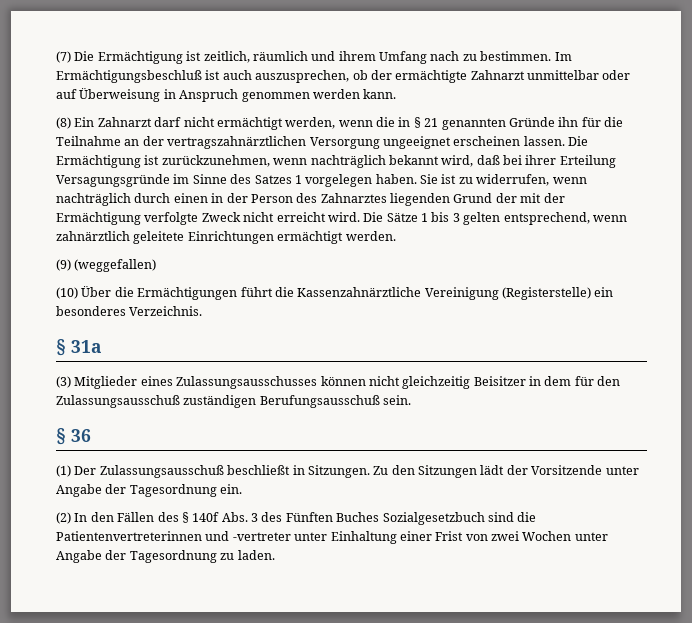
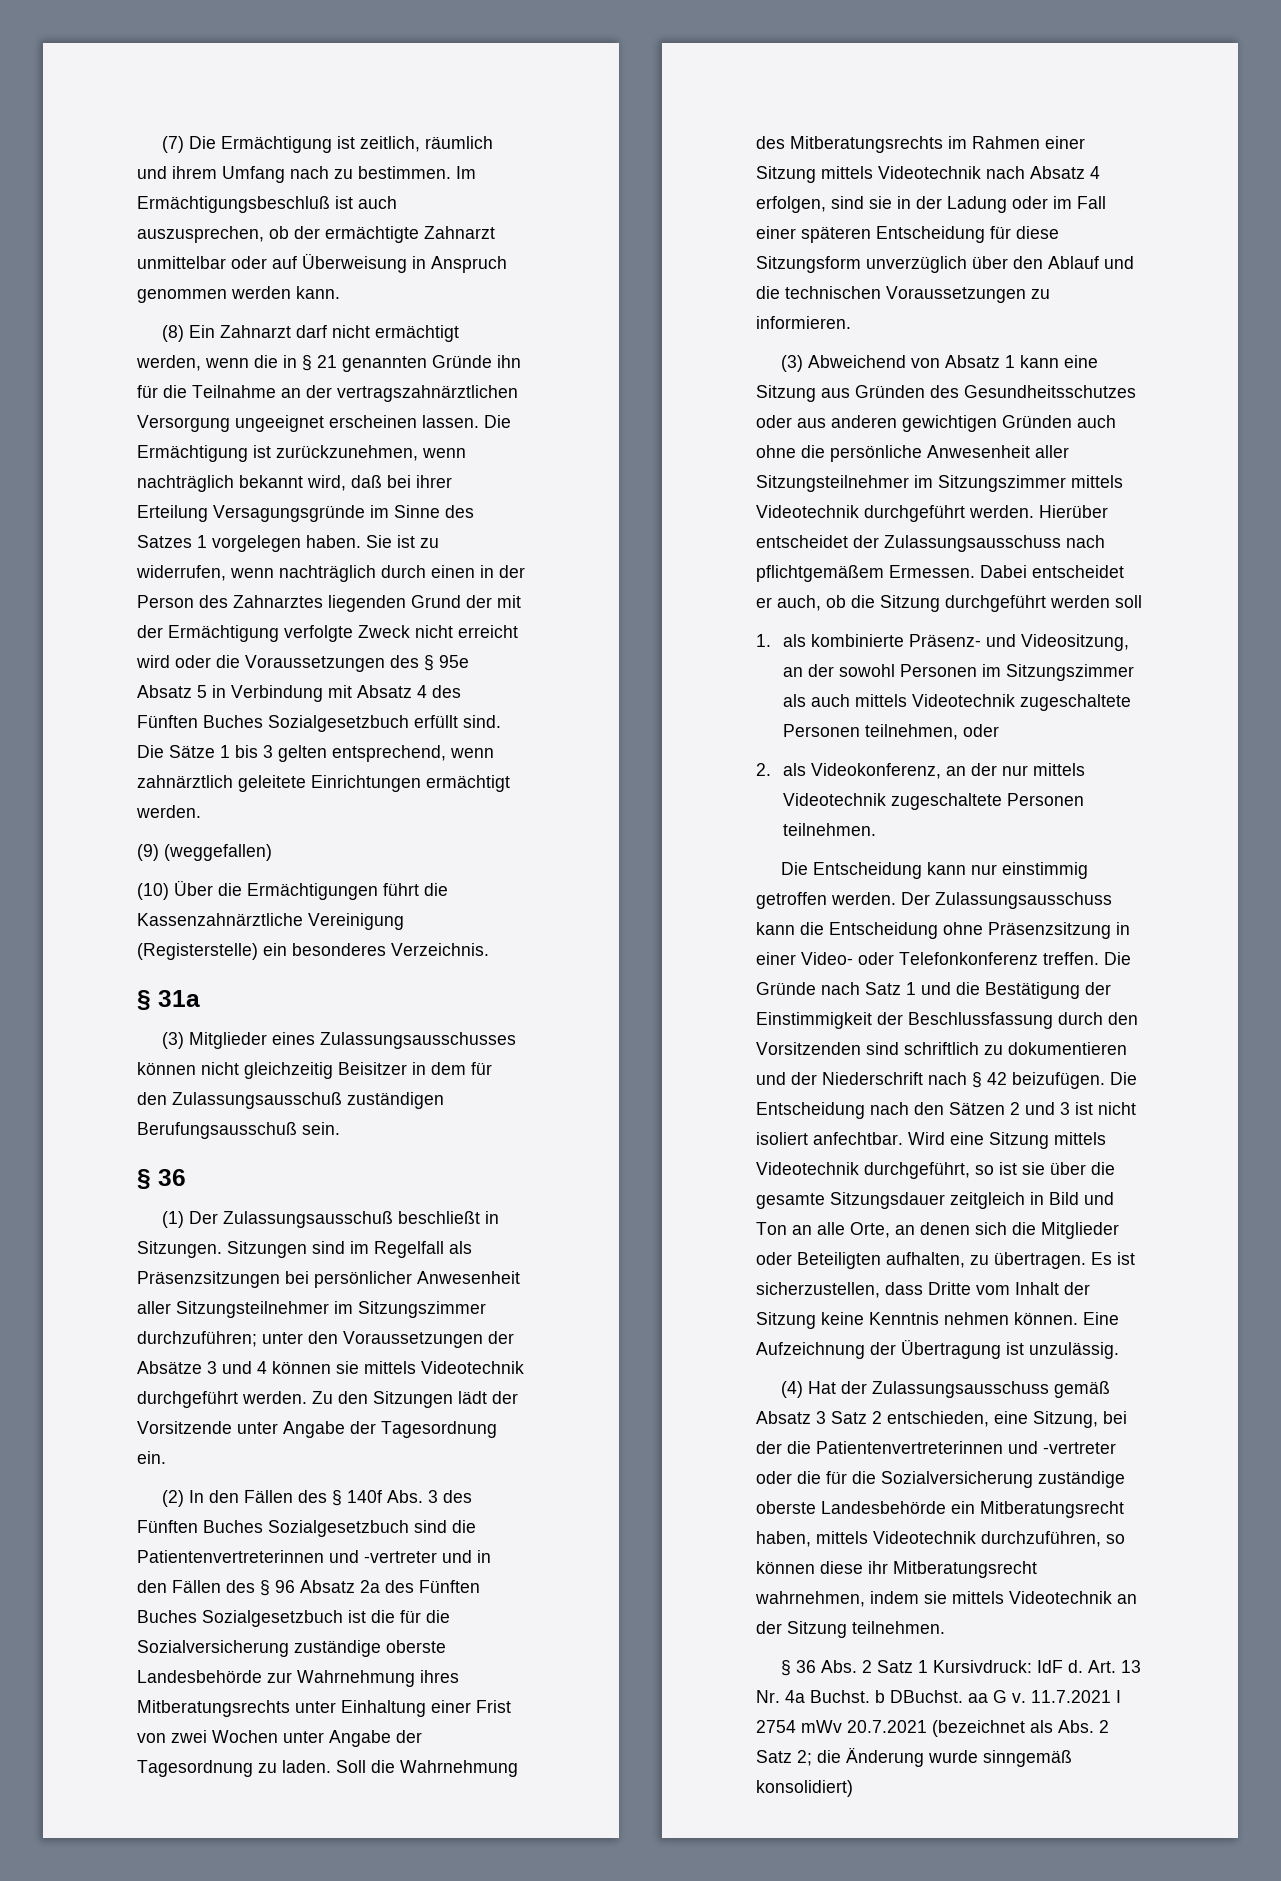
[327,212,360,222] wird. -> [136,655,469,672] [137,685,461,702] [137,715,501,732] wird oder die Voraussetzungen des § 95e Absatz 5 in Verbindung mit Absatz 4 des Fünften Buches Sozialgesetzbuch erfüllt sind.
(370, 471) none -> [227,1241,472,1258] [137,1271,520,1288] [137,1301,486,1318] [137,1331,514,1348] [137,1361,524,1374] [137,1391,307,1408] Sitzungen sind im Regelfall als Präsenzsitzungen bei persönlicher Anwesenheit aller Sitzungsteilnehmer im Sitzungszimmer durchzuführen; unter den Voraussetzungen der Absätze 3 und 4 können sie mittels Videotechnik durchgeführt werden.
(291, 536) none -> [442,1550,491,1563] [137,1580,480,1596] [137,1610,450,1627] [137,1640,446,1657] [137,1670,459,1687] [137,1700,290,1717] und in den Fällen des § 96 Absatz 2a des Fünften Buches Sozialgesetzbuch ist die für die Sozialversicherung zuständige oberste Landesbehörde zur Wahrnehmung ihres Mitberatungsrechts
(275, 555) none -> [336,1760,518,1777] [756,136,1085,153] [756,166,1100,183] [756,196,1106,213] [756,226,1059,243] [756,256,1134,273] [756,286,1050,303] [756,316,851,329] [781,355,1099,372] [756,385,1136,402] [756,415,1116,432] [756,445,1069,462] [756,475,1123,492] [756,505,1108,522] [756,535,1105,552] [756,565,1124,582] [756,595,1142,612] [756,634,1129,651] [782,664,1134,681] [782,694,1131,711] [782,724,999,740] [756,763,1085,779] [782,793,1084,810] [782,823,876,836] [781,862,1089,879] [756,892,1112,909] [756,922,1130,939] [756,952,1131,965] [756,982,1111,999] [756,1012,1138,1029] [756,1042,1127,1055] [756,1072,1137,1089] [756,1102,1136,1119] [756,1132,1106,1149] [756,1162,1115,1179] [756,1192,1114,1209] [756,1222,1119,1239] [756,1252,1135,1269] [756,1282,1090,1298] [756,1312,1119,1329] [756,1339,1119,1359] [781,1381,1111,1398] [756,1411,1127,1428] [756,1441,1116,1454] [756,1471,1125,1488] [756,1501,1124,1518] [756,1531,1125,1547] [756,1561,1037,1578] [755,1591,1137,1607] [756,1621,945,1638] [781,1660,1142,1676] [756,1690,1121,1703] [756,1720,1109,1737] [756,1747,1072,1767] [756,1780,853,1797] Soll die Wahrnehmung des Mitberatungsrechts im Rahmen einer Sitzung mittels Videotechnik nach Absatz 4 erfolgen, sind sie in der Ladung oder im Fall einer späteren Entscheidung für diese Sitzungsform unverzüglich über den Ablauf und die technischen Voraussetzungen zu informieren. // (3) Abweichend von Absatz 1 kann eine Sitzung aus Gründen des Gesundheitsschutzes oder aus anderen gewichtigen Gründen auch ohne die persönliche Anwesenheit aller Sitzungsteilnehmer im Sitzungszimmer mittels Videotechnik durchgeführt werden. Hierüber entscheidet der Zulassungsausschuss nach pflichtgemäßem Ermessen. Dabei entscheidet er auch, ob die Sitzung durchgeführt werden soll // 1. als kombinierte Präsenz- und Videositzung, an der sowohl Personen im Sitzungszimmer als auch mittels Videotechnik zugeschaltete Personen teilnehmen, oder // 2. als Videokonferenz, an der nur mittels Videotechnik zugeschaltete Personen teilnehmen. // Die Entscheidung kann nur einstimmig getroffen werden. Der Zulassungsausschuss kann die Entscheidung ohne Präsenzsitzung in einer Video- oder Telefonkonferenz treffen. Die Gründe nach Satz 1 und die Bestätigung der Einstimmigkeit der Beschlussfassung durch den Vorsitzenden sind schriftlich zu dokumentieren und der Niederschrift nach § 42 beizufügen. Die Entscheidung nach den Sätzen 2 und 3 ist nicht isoliert anfechtbar. Wird eine Sitzung mittels Videotechnik durchgeführt, so ist sie über die gesamte Sitzungsdauer zeitgleich in Bild und Ton an alle Orte, an denen sich die Mitglieder oder Beteiligten aufhalten, zu übertragen. Es ist sicherzustellen, dass Dritte vom Inhalt der Sitzung keine Kenntnis nehmen können. Eine Aufzeichnung der Übertragung ist unzulässig. // (4) Hat der Zulassungsausschuss gemäß Absatz 3 Satz 2 entschieden, eine Sitzung, bei der die Patientenvertreterinnen und -vertreter oder die für die Sozialversicherung zuständige oberste Landesbehörde ein Mitberatungsrecht haben, mittels Videotechnik durchzuführen, so können diese ihr Mitberatungsrecht wahrnehmen, indem sie mittels Videotechnik an der Sitzung teilnehmen. // § 36 Abs. 2 Satz 1 Kursivdruck: IdF d. Art. 13 Nr. 4a Buchst. b DBuchst. aa G v. 11.7.2021 I 2754 mWv 20.7.2021 (bezeichnet als Abs. 2 Satz 2; die Änderung wurde sinngemäß konsolidiert)

